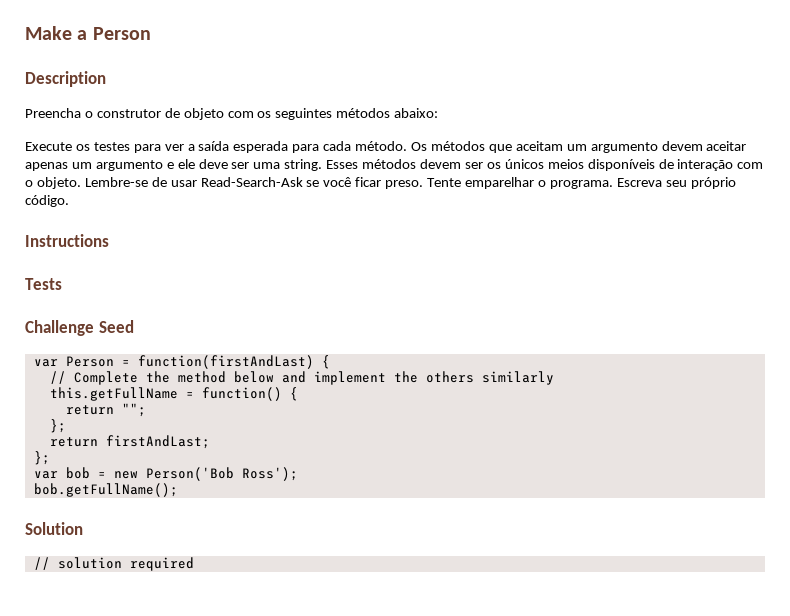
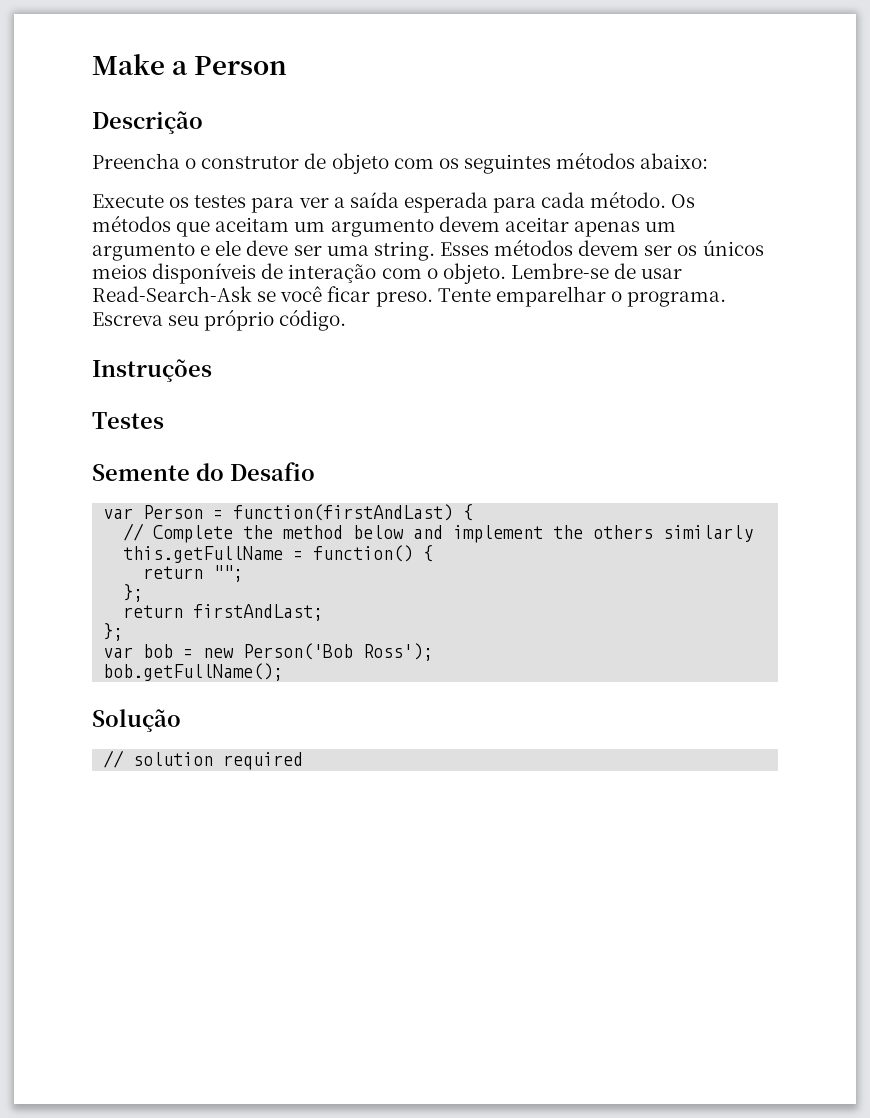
[25,71,106,87] Description -> [92,111,203,134] Descrição
[25,234,109,247] [25,278,62,290] [25,320,134,336] Instructions // Tests // Challenge Seed -> [92,359,212,382] [92,412,164,429] [92,462,315,481] Instruções // Testes // Semente do Desafio
[25,522,83,535] Solution -> [92,709,181,732] Solução

